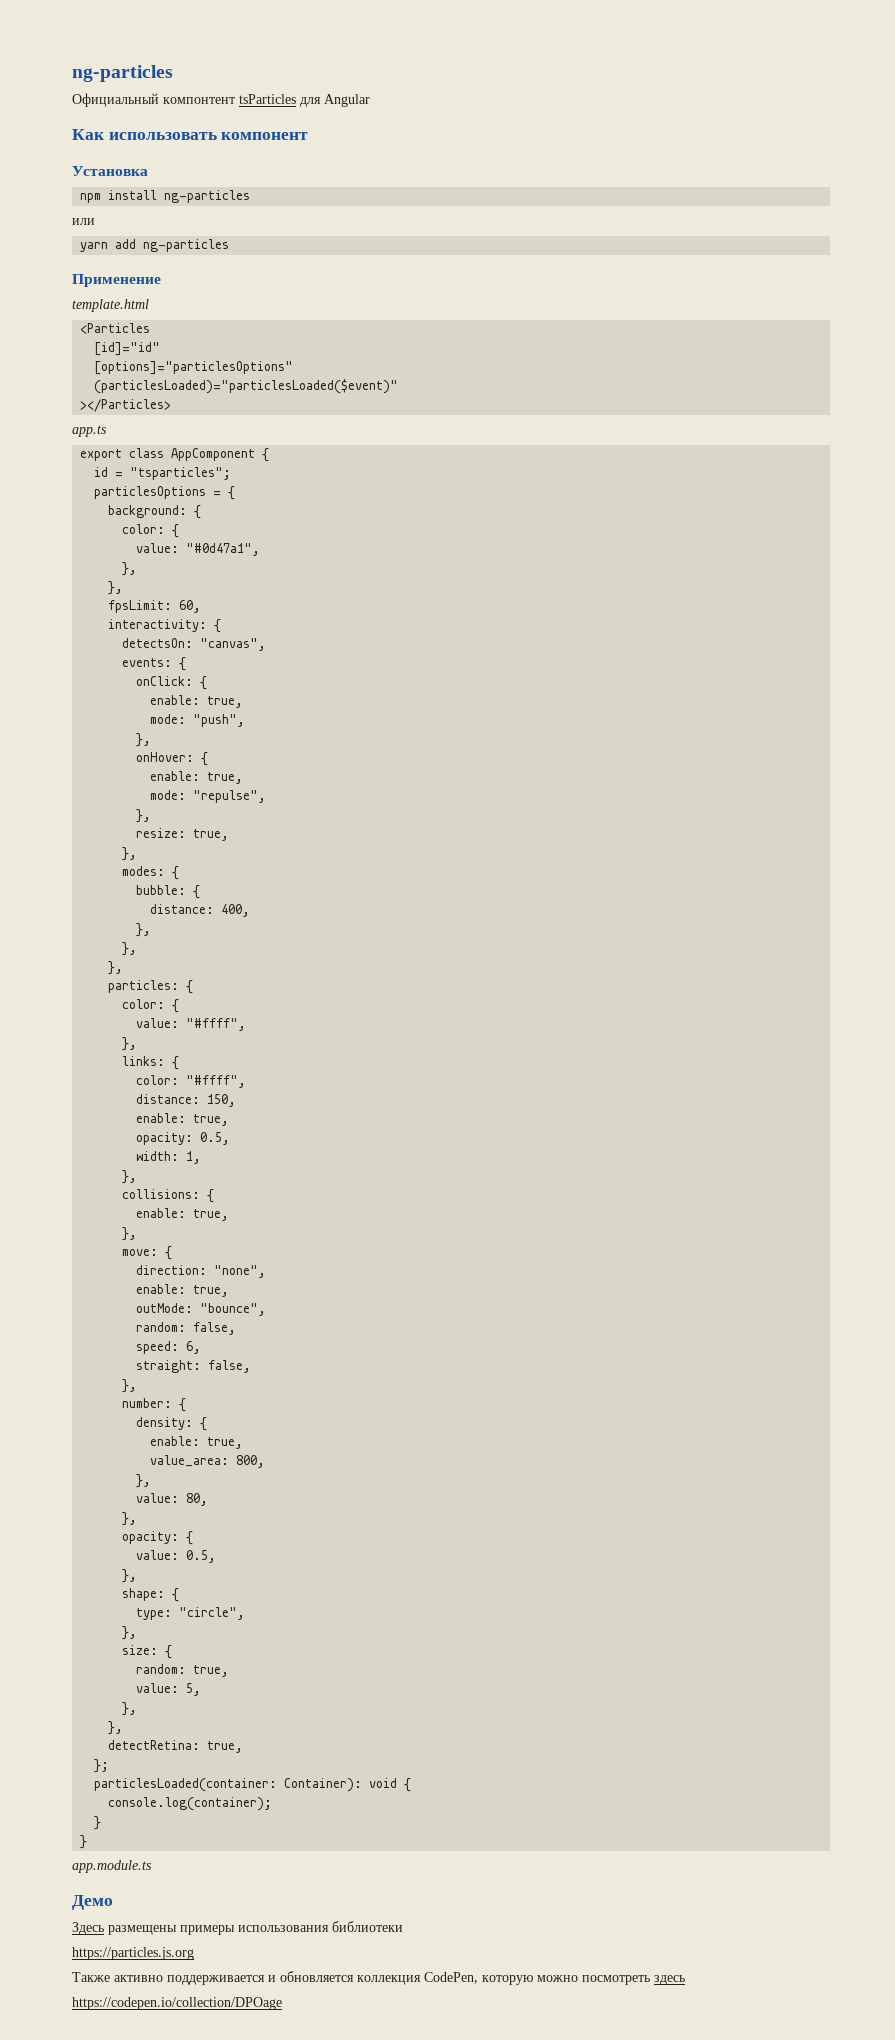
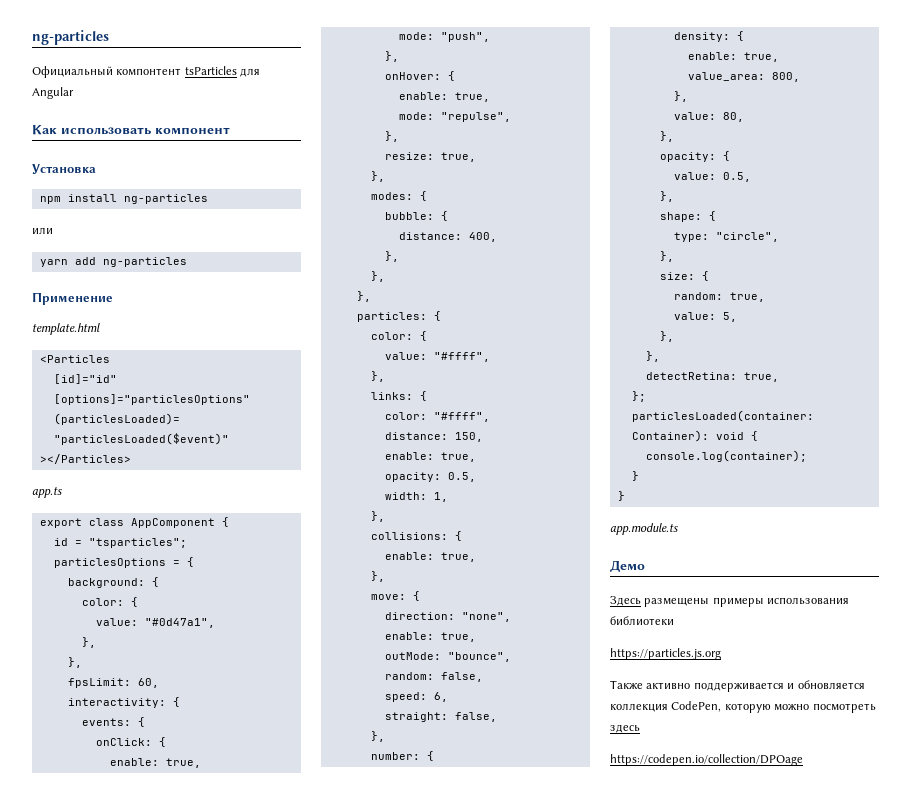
[122,638,267,651] // detectsOn: "canvas", -> (180, 702) none

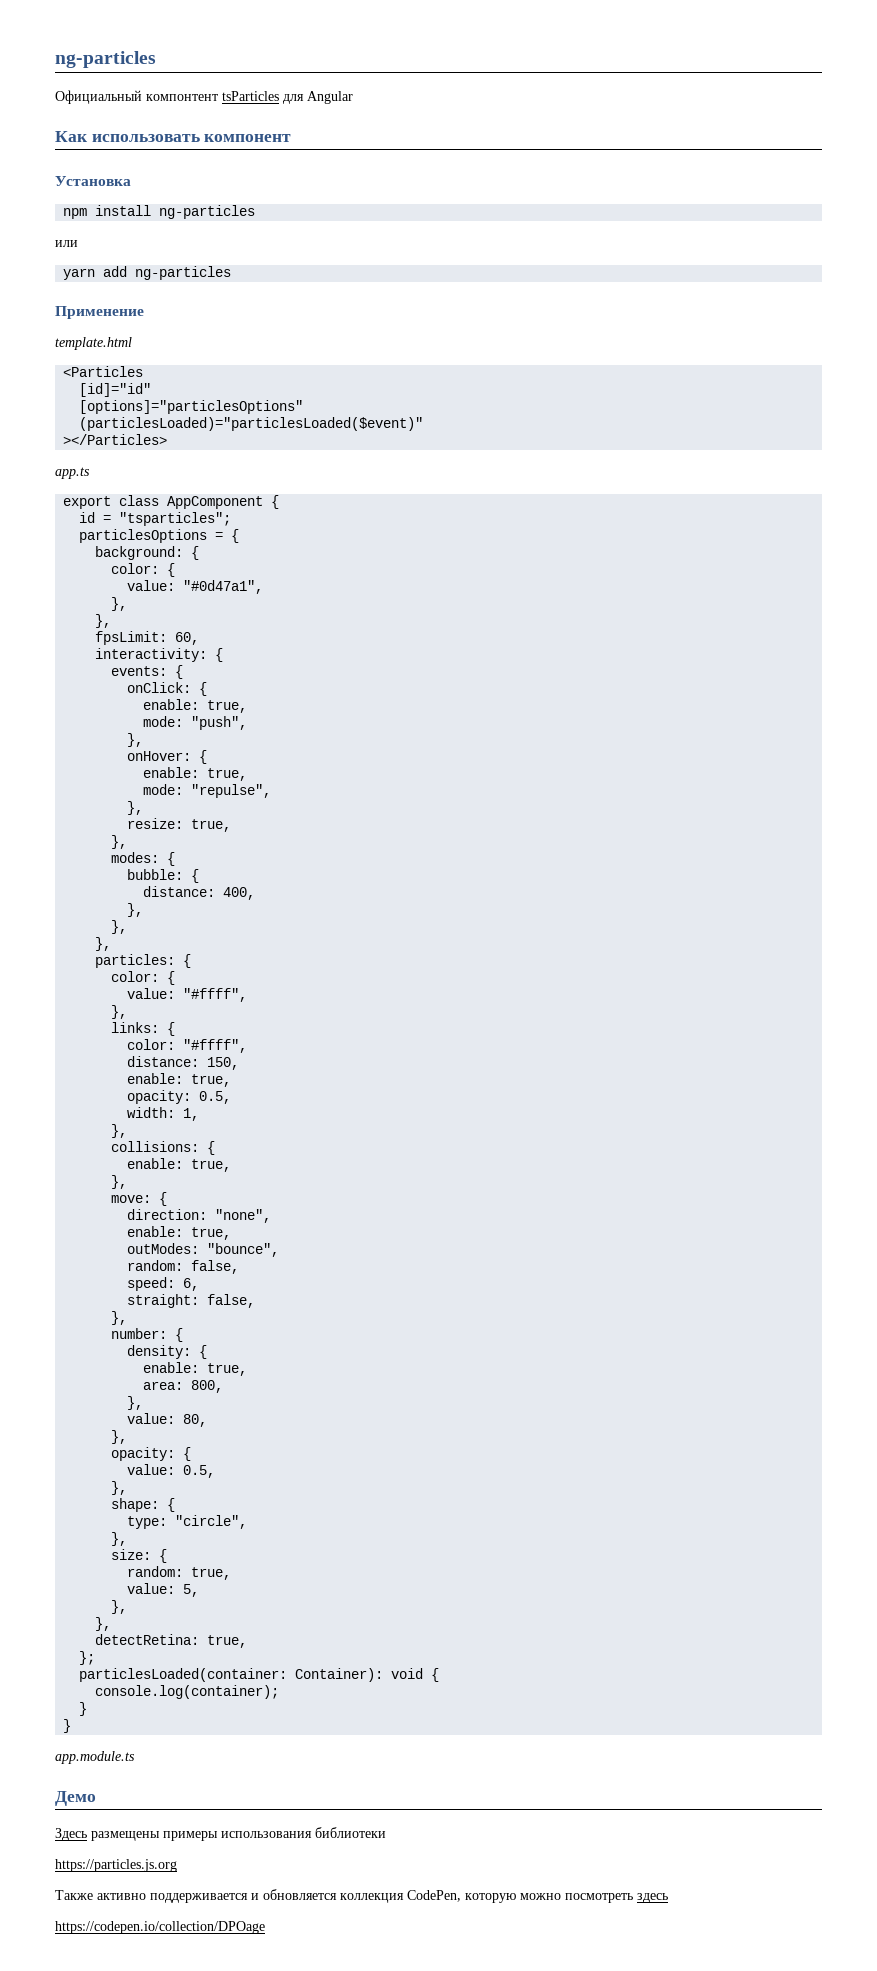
[384,652,441,660] outMode: -> [127,1243,200,1254] outModes:
[687,72,765,81] value_area: -> [143,1381,184,1390] area:

